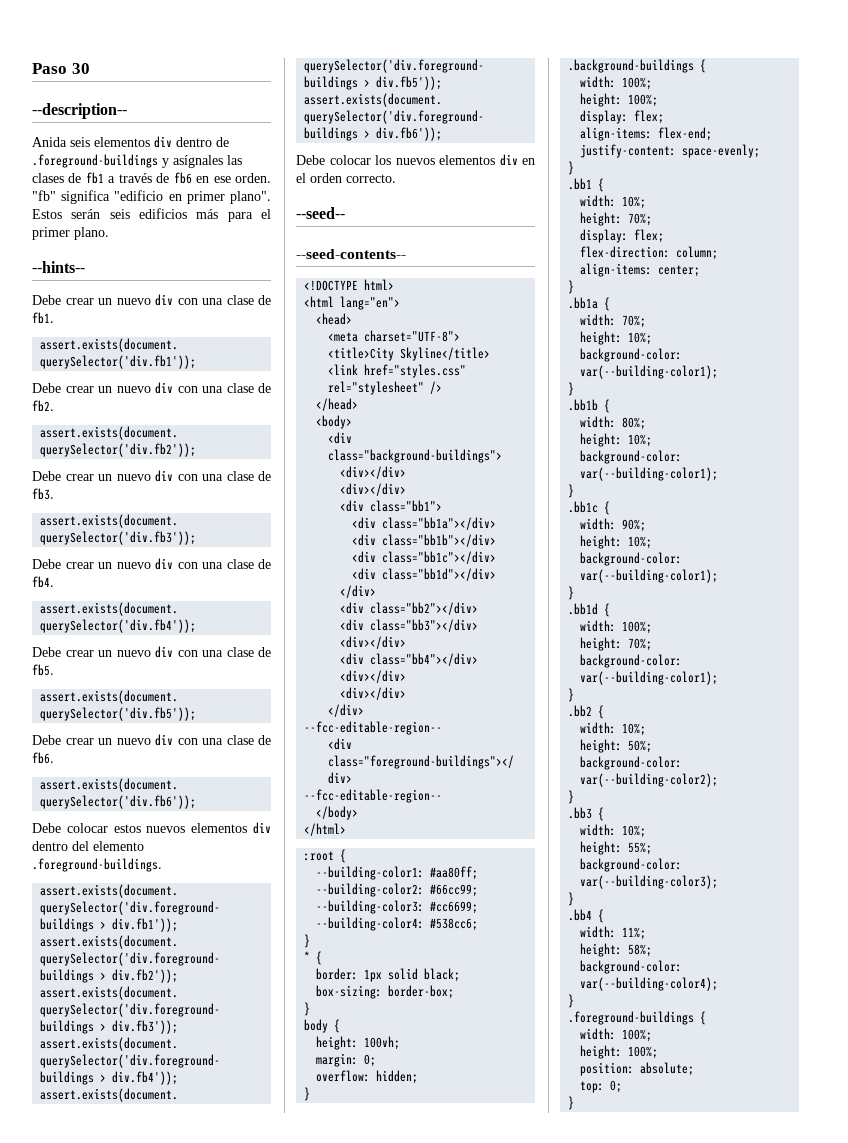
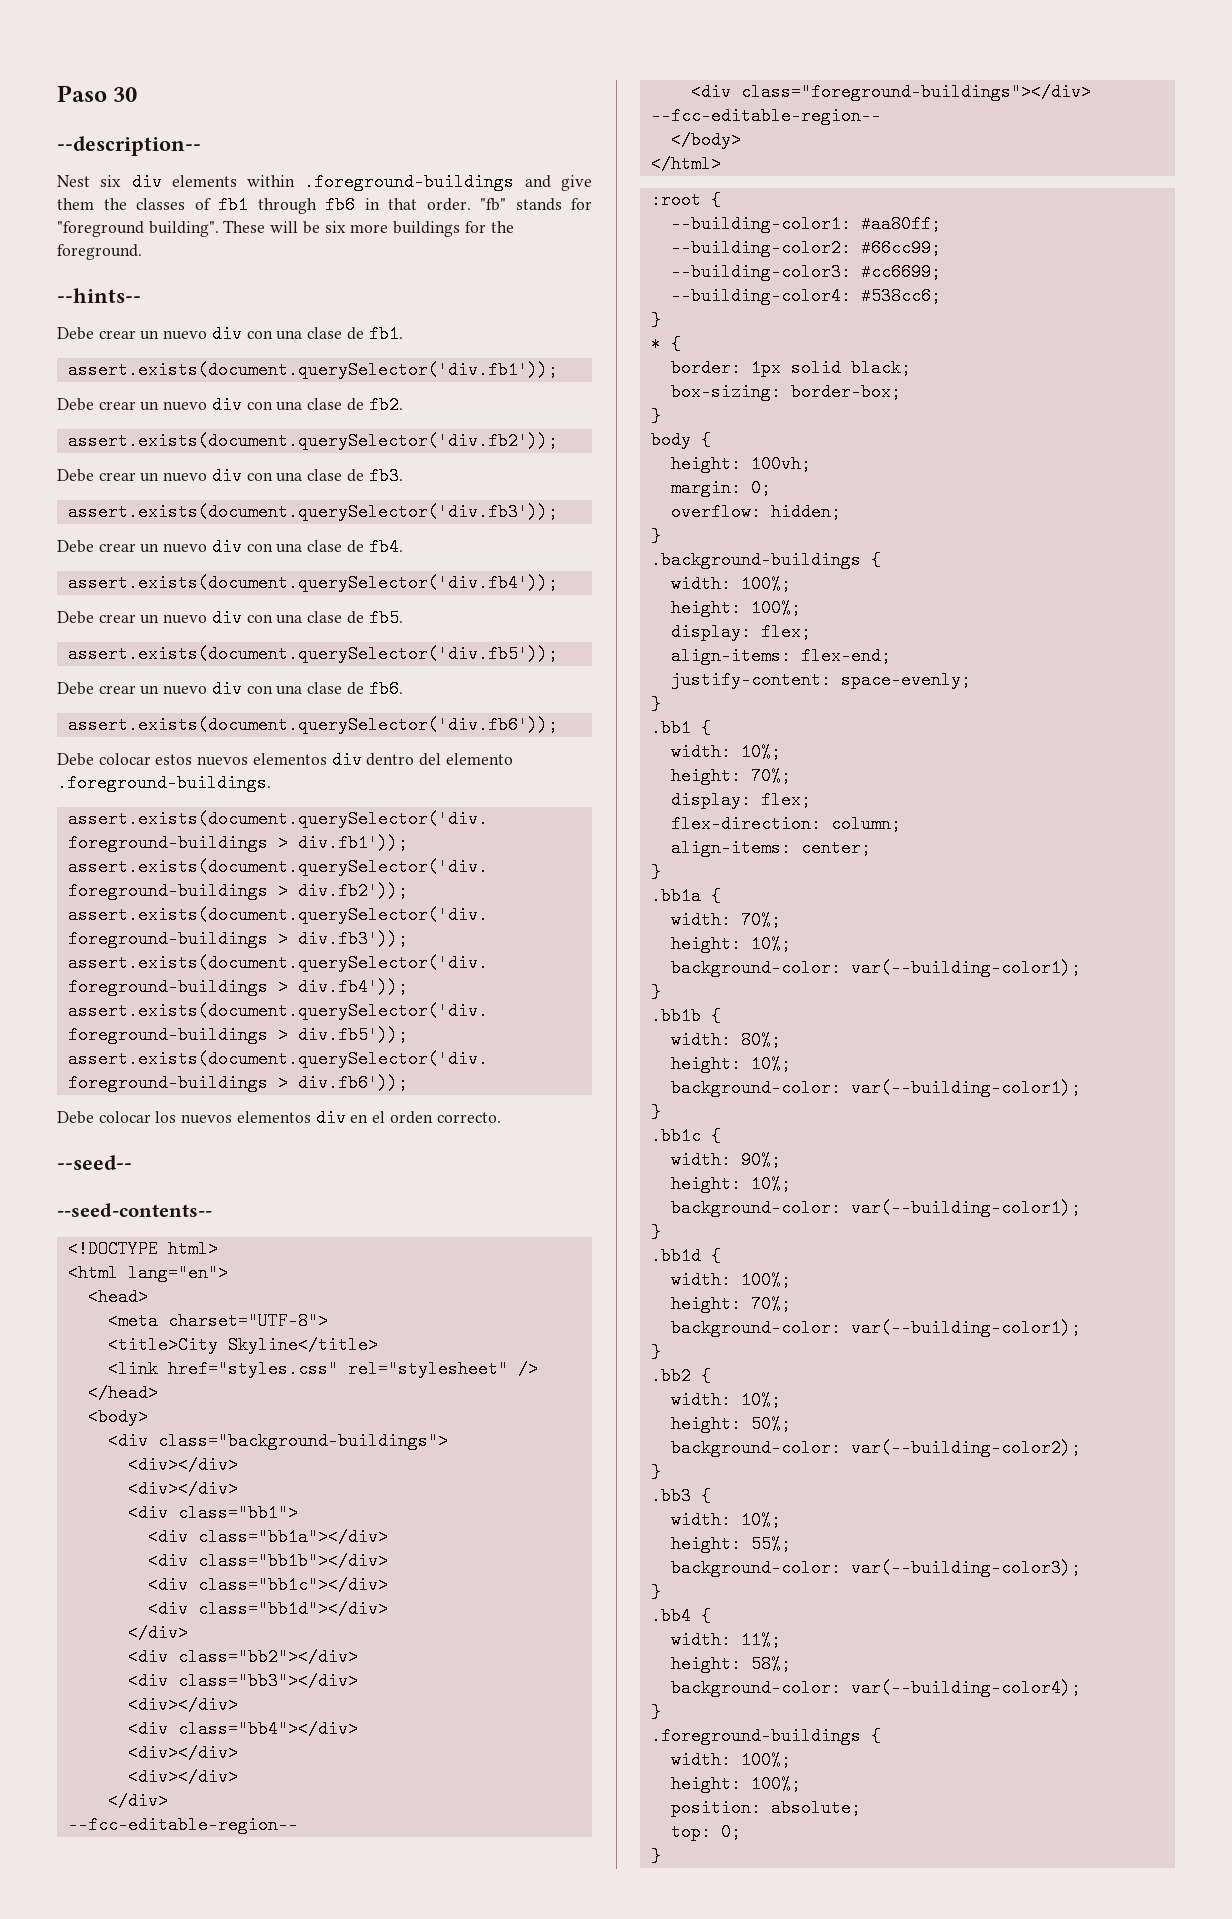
[32,136,229,148] [32,154,242,168] [32,172,272,184] [32,190,271,204] [32,208,271,222] [32,227,109,240] Anida seis elementos div dentro de .foreground-buildings y asígnales las clases de fb1 a través de fb6 en ese orden. "fb" significa "edificio en primer plano". Estos serán seis edificios más para el primer plano. -> [57,173,592,191] [57,196,592,214] [57,220,514,237] [57,244,142,260] Nest six div elements within .foreground-buildings and give them the classes of fb1 through fb6 in that order. "fb" stands for "foreground building". These will be six more buildings for the foreground.

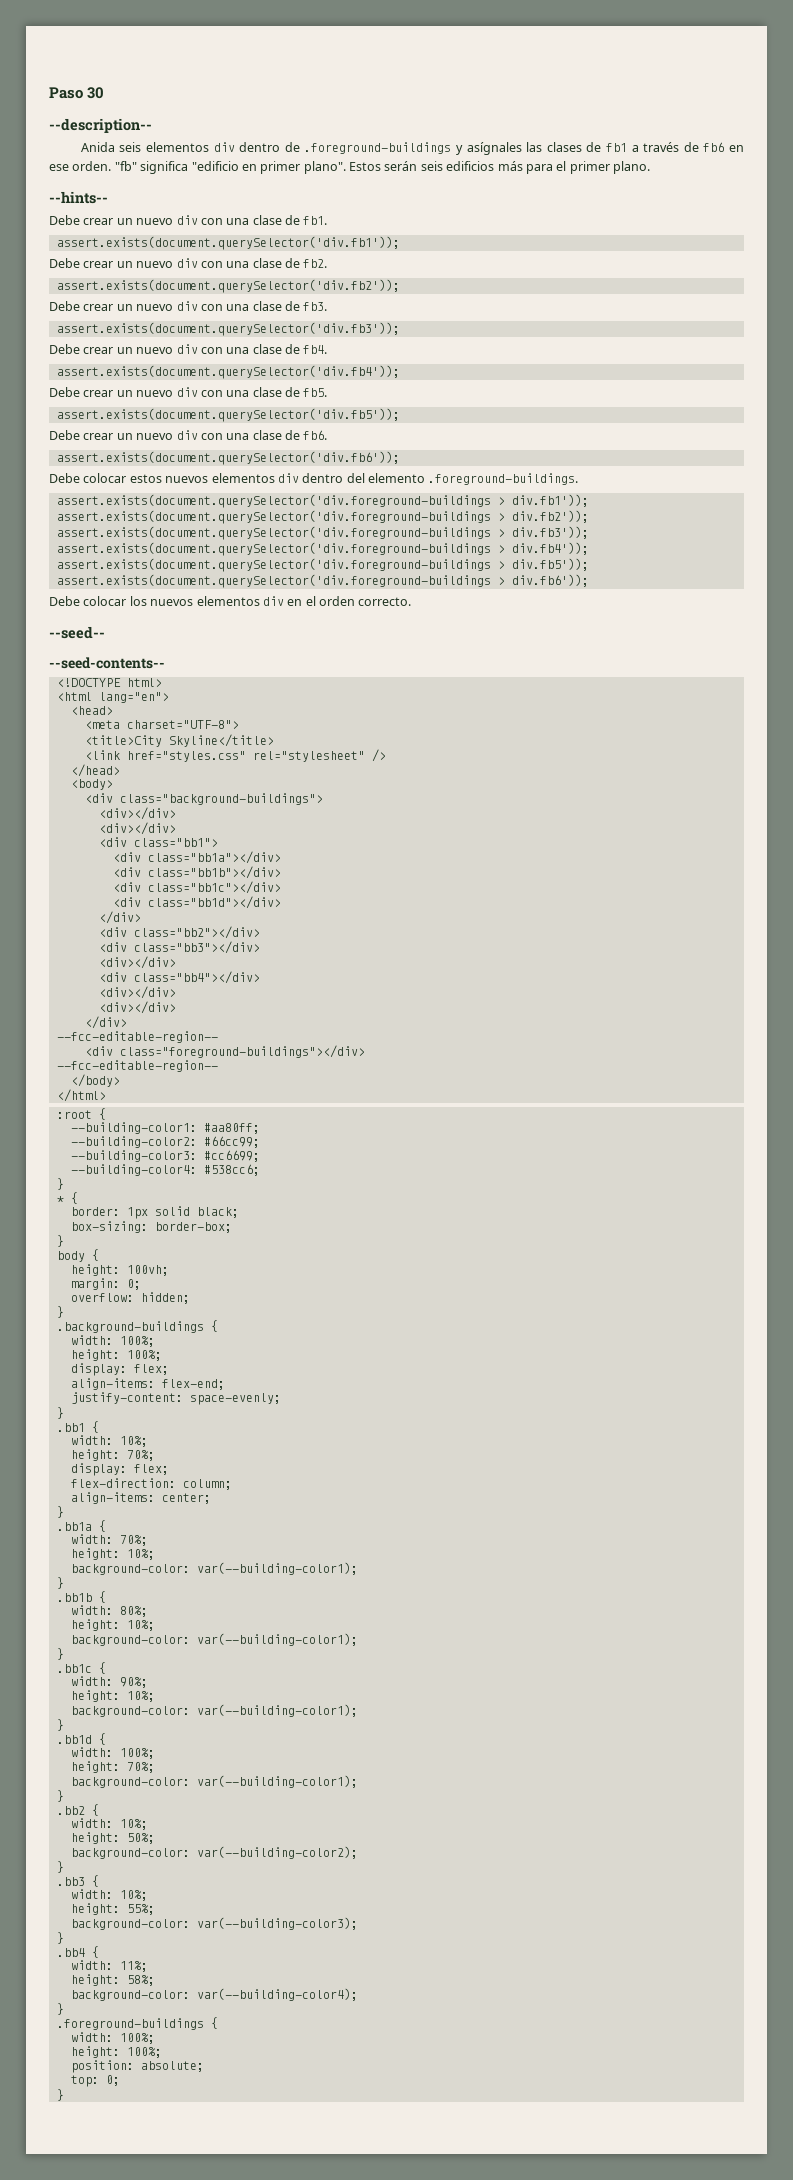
[57,173,592,191] [57,196,592,214] [57,220,514,237] [57,244,142,260] Nest six div elements within .foreground-buildings and give them the classes of fb1 through fb6 in that order. "fb" stands for "foreground building". These will be six more buildings for the foreground. -> [80,142,745,155] [49,161,650,174] Anida seis elementos div dentro de .foreground-buildings y asígnales las clases de fb1 a través de fb6 en ese orden. "fb" significa "edificio en primer plano". Estos serán seis edificios más para el primer plano.

